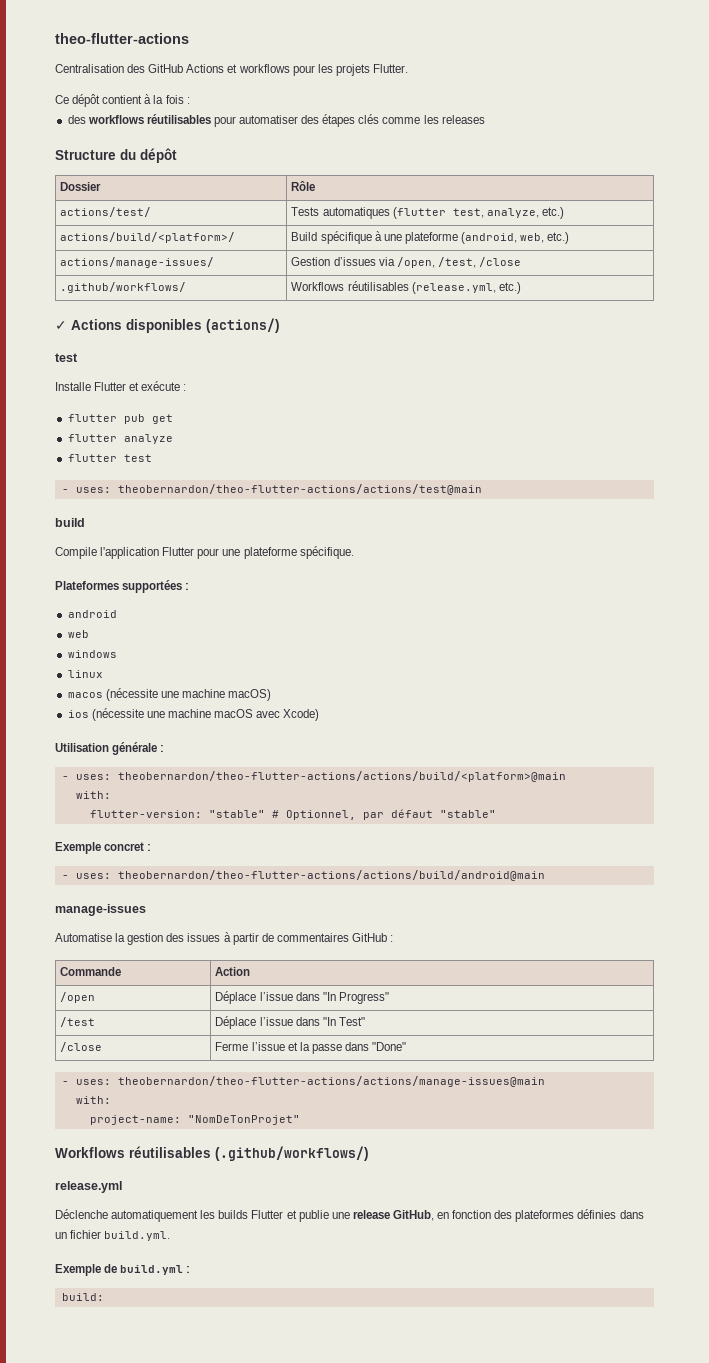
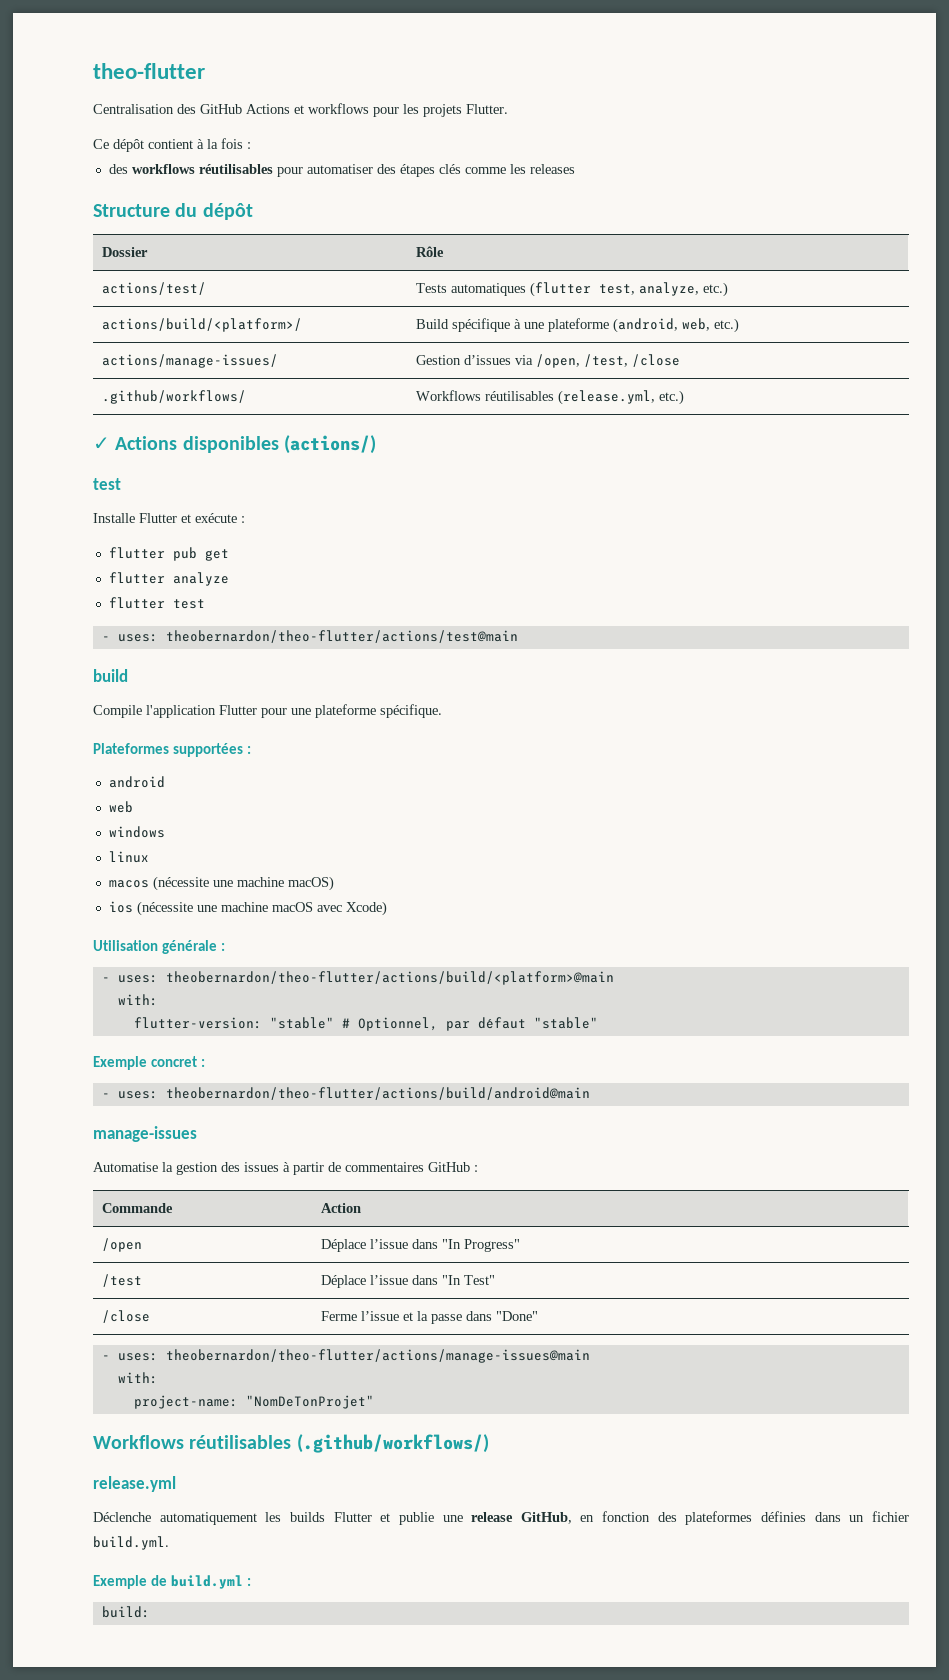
[55,33,189,44] theo-flutter-actions -> [93,63,205,79] theo-flutter
[117,484,482,495] theobernardon/theo-flutter-actions/actions/test@main -> [165,630,518,643] theobernardon/theo-flutter/actions/test@main
[117,771,566,782] theobernardon/theo-flutter-actions/actions/build/<platform>@main -> [165,971,614,985] theobernardon/theo-flutter/actions/build/<platform>@main
[117,870,545,881] theobernardon/theo-flutter-actions/actions/build/android@main -> [165,1087,590,1100] theobernardon/theo-flutter/actions/build/android@main
[117,1076,545,1087] theobernardon/theo-flutter-actions/actions/manage-issues@main -> [165,1349,590,1363] theobernardon/theo-flutter/actions/manage-issues@main

